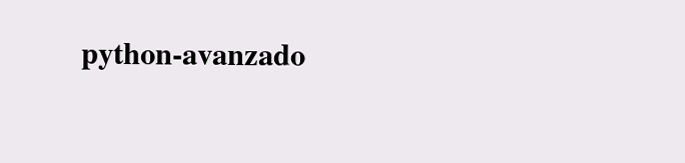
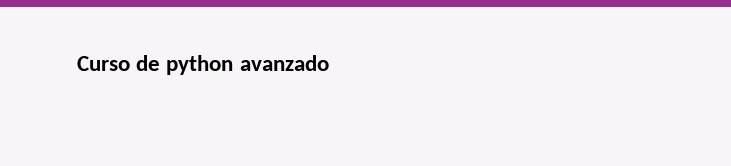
[81,42,306,72] python-avanzado -> [77,55,329,75] Curso de python avanzado

